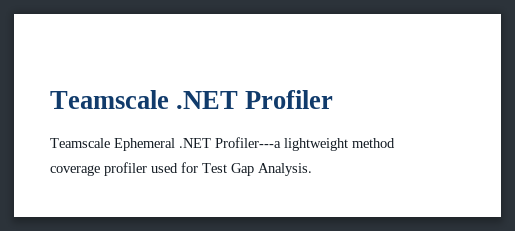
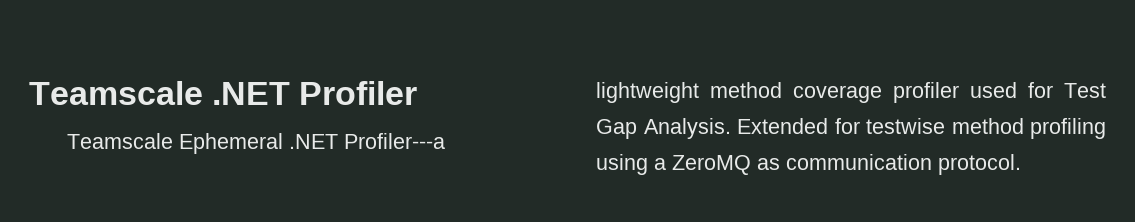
(312, 169) none -> [737,118,1106,139] [596,154,1021,175] Extended for testwise method profiling using a ZeroMQ as communication protocol.

